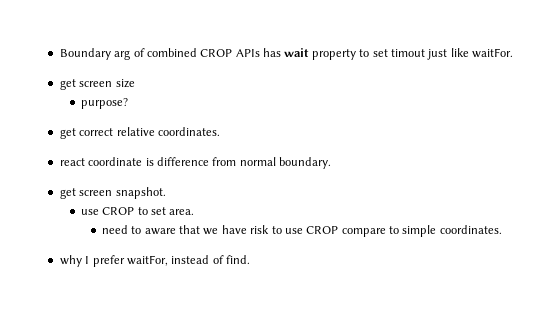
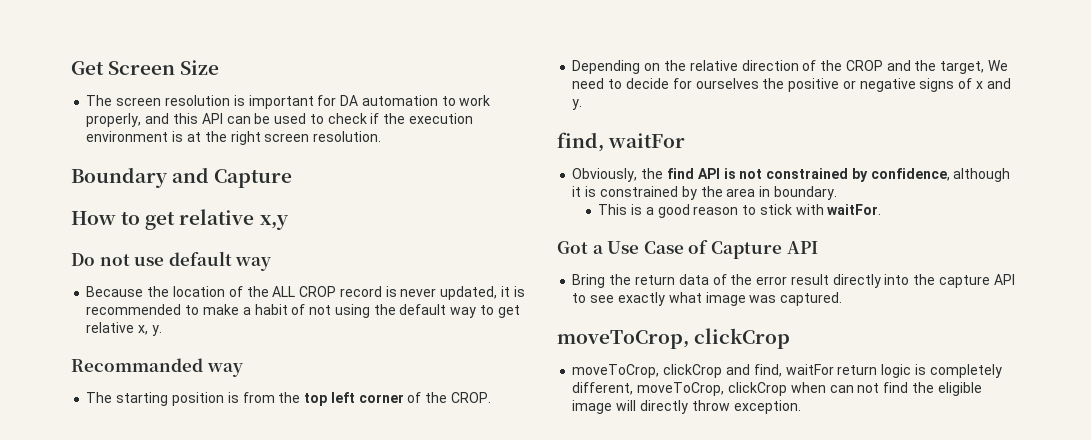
[59,48,513,60] [59,79,135,90] [80,98,128,109] [59,127,220,139] [59,157,331,169] [59,187,166,199] [80,207,195,215] [101,225,502,237] [59,255,250,267] Boundary arg of combined CROP APIs has wait property to set timout just like waitFor. // get screen size // purpose? // get correct relative coordinates. // react coordinate is difference from normal boundary. // get screen snapshot. // use CROP to set area. // need to aware that we have risk to use CROP compare to simple coordinates. // why I prefer waitFor, instead of find. -> [71,60,220,75] [86,95,491,109] [86,113,473,127] [86,131,382,145] [71,167,293,188] [71,209,289,230] [71,251,272,271] [86,286,525,300] [86,304,520,318] [86,322,162,336] [71,358,243,377] [86,392,491,406] [572,60,1008,74] [572,78,1011,92] [572,99,583,110] [557,132,686,152] [572,168,1011,182] [572,186,837,200] [598,204,882,218] [557,240,818,259] [572,274,1015,288] [572,292,843,306] [557,328,791,349] [572,364,1002,378] [572,382,982,396] [572,400,801,414] Get Screen Size // The screen resolution is important for DA automation to work properly, and this API can be used to check if the execution environment is at the right screen resolution. // Boundary and Capture // How to get relative x,y // Do not use default way // Because the location of the ALL CROP record is never updated, it is recommended to make a habit of not using the default way to get relative x, y. // Recommanded way // The starting position is from the top left corner of the CROP. // Depending on the relative direction of the CROP and the target, We need to decide for ourselves the positive or negative signs of x and y. // find, waitFor // Obviously, the find API is not constrained by confidence, although it is constrained by the area in boundary. // This is a good reason to stick with waitFor. // Got a Use Case of Capture API // Bring the return data of the error result directly into the capture API to see exactly what image was captured. // moveToCrop, clickCrop // moveToCrop, clickCrop and find, waitFor return logic is completely different, moveToCrop, clickCrop when can not find the eligible image will directly throw exception.

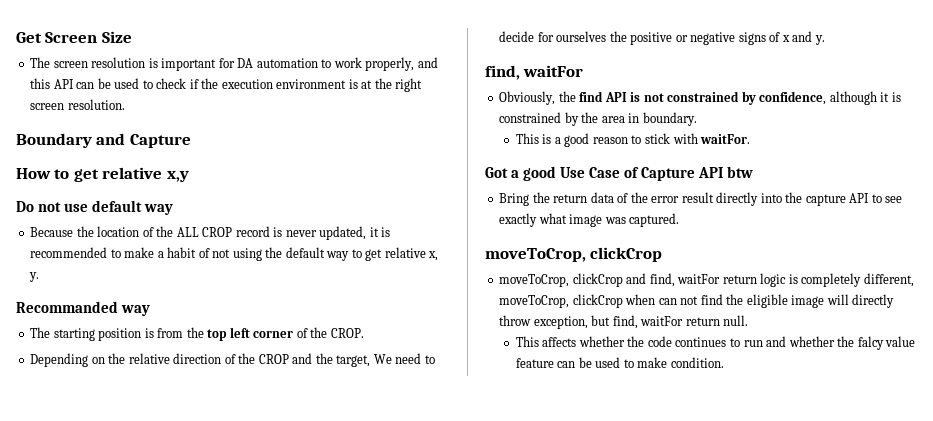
(603, 249) none -> [523,166,557,181] good
(818, 247) none -> [727,166,754,178] btw
[733,400,801,414] exception. -> [533,315,749,329] [515,336,916,350] [515,357,724,368] exception, but find, waitFor return null. // This affects whether the code continues to run and whether the falcy value feature can be used to make condition.

